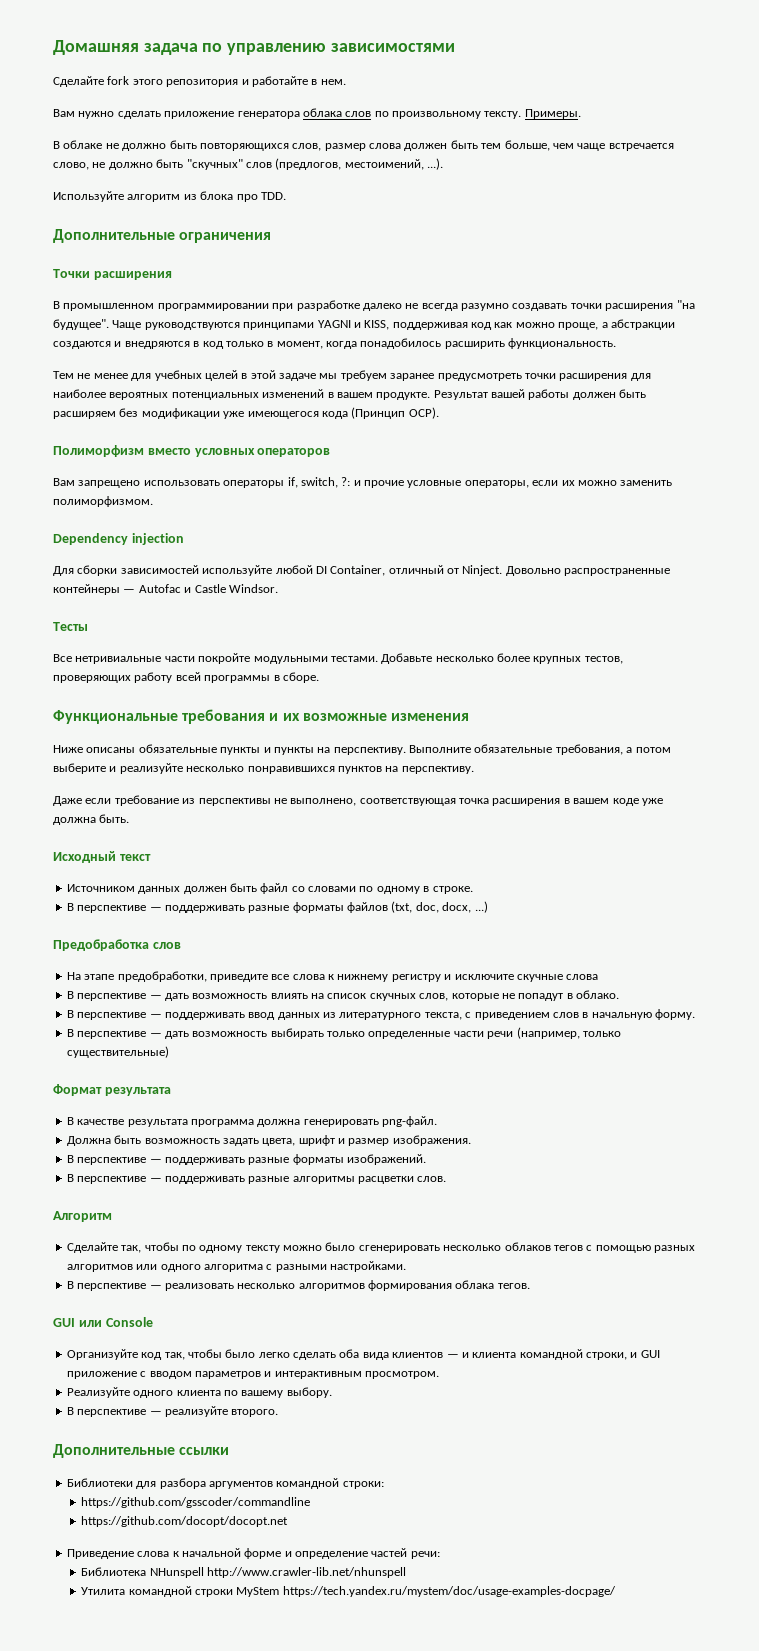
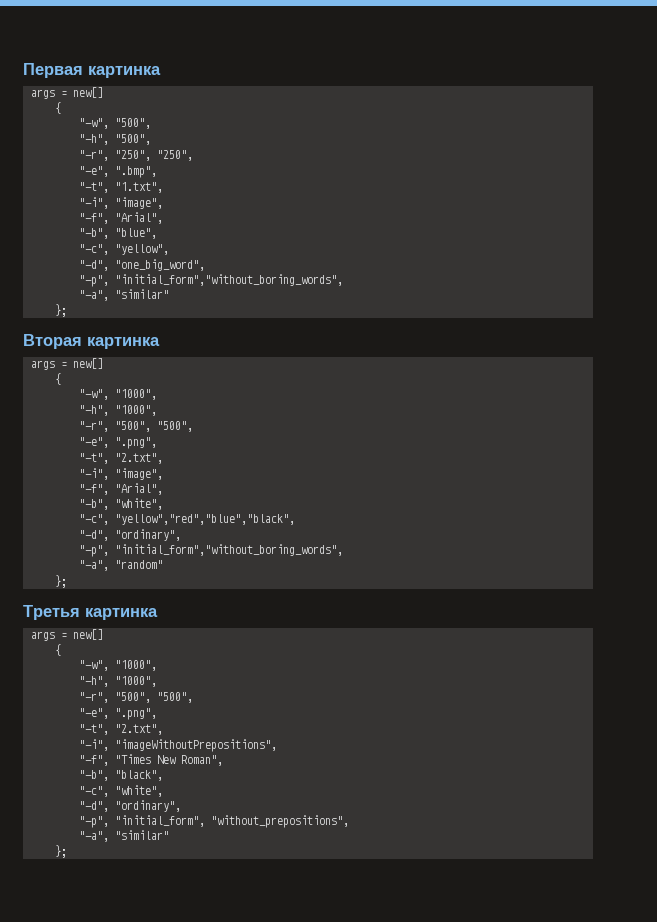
[53,40,455,55] [53,76,346,87] [53,108,581,119] [53,140,674,151] [53,158,443,170] [53,191,286,202] [53,229,272,243] [53,269,172,280] [53,300,695,311] [53,319,675,330] [53,338,617,349] [53,370,651,381] [53,389,647,400] [53,407,439,419] [53,445,331,457] [53,477,673,488] [53,496,153,507] [53,533,184,545] [53,565,671,576] [53,584,278,595] [53,622,88,631] [53,653,623,664] [53,672,319,683] [53,709,469,724] [53,744,671,755] [53,763,474,774] [53,795,663,806] [53,814,130,825] [53,851,151,863] [66,883,473,894] [66,901,488,913] [53,939,181,951] [66,971,599,982] [66,990,619,1001] [66,1009,695,1020] [66,1027,621,1039] [66,1046,169,1058] [53,1084,171,1096] [66,1116,437,1127] [66,1135,471,1146] [66,1154,426,1165] [66,1174,447,1184] [53,1211,112,1222] [66,1242,695,1253] [66,1261,406,1272] [66,1280,530,1291] [53,1317,153,1327] [66,1349,660,1360] [66,1371,439,1379] [66,1387,332,1398] [66,1406,279,1417] [53,1444,230,1458] [66,1478,384,1489] [81,1497,311,1508] [81,1516,289,1527] [66,1548,440,1559] [81,1567,407,1578] [81,1586,616,1597] Домашняя задача по управлению зависимостями // Сделайте fork этого репозитория и работайте в нем. // Вам нужно сделать приложение генератора облака слов по произвольному тексту. Примеры. // В облаке не должно быть повторяющихся слов, размер слова должен быть тем больше, чем чаще встречается слово, не должно быть "скучных" слов (предлогов, местоимений, ...). // Используйте алгоритм из блока про TDD. // Дополнительные ограничения // Точки расширения // В промышленном программировании при разработке далеко не всегда разумно создавать точки расширения "на будущее". Чаще руководствуются принципами YAGNI и KISS, поддерживая код как можно проще, а абстракции создаются и внедряются в код только в момент, когда понадобилось расширить функциональность. // Тем не менее для учебных целей в этой задаче мы требуем заранее предусмотреть точки расширения для наиболее вероятных потенциальных изменений в вашем продукте. Результат вашей работы должен быть расширяем без модификации уже имеющегося кода (Принцип OCP). // Полиморфизм вместо условных операторов // Вам запрещено использовать операторы if, switch, ?: и прочие условные операторы, если их можно заменить полиморфизмом. // Dependency injection // Для сборки зависимостей используйте любой DI Container, отличный от Ninject. Довольно распространенные контейнеры — Autofac и Castle Windsor. // Тесты // Все нетривиальные части покройте модульными тестами. Добавьте несколько более крупных тестов, проверяющих работу всей программы в сборе. // Функциональные требования и их возможные изменения // Ниже описаны обязательные пункты и пункты на перспективу. Выполните обязательные требования, а потом выберите и реализуйте несколько понравившихся пунктов на перспективу. // Даже если требование из перспективы не выполнено, соответствующая точка расширения в вашем коде уже должна быть. // Исходный текст // Источником данных должен быть файл со словами по одному в строке. // В перспективе — поддерживать разные форматы файлов (txt, doc, docx, ...) // Предобработка слов // На этапе предобработки, приведите все слова к нижнему регистру и исключите скучные слова // В перспективе — дать возможность влиять на список скучных слов, которые не попадут в облако. // В перспективе — поддерживать ввод данных из литературного текста, с приведением слов в начальную форму. // В перспективе — дать возможность выбирать только определенные части речи (например, только существительные) // Формат результата // В качестве результата программа должна генерировать png-файл. // Должна быть возможность задать цвета, шрифт и размер изображения. // В перспективе — поддерживать разные форматы изображений. // В перспективе — поддерживать разные алгоритмы расцветки слов. // Алгоритм // Сделайте так, чтобы по одному тексту можно было сгенерировать несколько облаков тегов с помощью разных алгоритмов или одного алгоритма с разными настройками. // В перспективе — реализовать несколько алгоритмов формирования облака тегов. // GUI или Console // Организуйте код так, чтобы было легко сделать оба вида клиентов — и клиента командной строки, и GUI приложение с вводом параметров и интерактивным просмотром. // Реализуйте одного клиента по вашему выбору. // В перспективе — реализуйте второго. // Дополнительные ссылки // Библиотеки для разбора аргументов командной строки: // https://github.com/gsscoder/commandline // https://github.com/docopt/docopt.net // Приведение слова к начальной форме и определение частей речи: // Библиотека NHunspell http://www.crawler-lib.net/nhunspell // Утилита командной строки MyStem https://tech.yandex.ru/mystem/doc/usage-examples-docpage/ -> [23,63,161,78] [30,87,103,99] [54,102,61,114] [78,118,151,129] [78,134,151,145] [78,150,193,161] [78,166,157,178] [78,182,163,193] [78,197,163,209] [78,212,163,224] [78,228,157,239] [78,244,169,255] [78,259,205,271] [78,274,343,287] [78,289,169,301] [54,304,67,317] [23,334,160,349] [30,358,103,370] [54,373,61,385] [78,389,157,400] [78,405,157,416] [78,421,193,432] [78,437,157,449] [78,453,163,464] [78,468,163,480] [78,483,163,495] [78,498,163,510] [78,514,295,525] [78,529,181,541] [78,544,343,557] [78,560,163,571] [54,575,67,588] [23,605,158,620] [30,629,103,641] [54,644,61,656] [78,660,157,671] [78,676,157,687] [78,692,193,703] [78,708,157,720] [78,724,163,735] [78,739,277,752] [78,754,223,766] [78,770,163,781] [78,785,163,797] [78,800,181,812] [78,815,349,828] [78,830,169,842] [54,845,67,858] Первая картинка // args = new[] // { // "-w", "500", // "-h", "500", // "-r", "250", "250", // "-e", ".bmp", // "-t", "1.txt", // "-i", "image", // "-f", "Arial", // "-b", "blue", // "-c", "yellow", // "-d", "one_big_word", // "-p", "initial_form","without_boring_words", // "-a", "similar" // }; // Вторая картинка // args = new[] // { // "-w", "1000", // "-h", "1000", // "-r", "500", "500", // "-e", ".png", // "-t", "2.txt", // "-i", "image", // "-f", "Arial", // "-b", "white", // "-c", "yellow","red","blue","black", // "-d", "ordinary", // "-p", "initial_form","without_boring_words", // "-a", "random" // }; // Третья картинка // args = new[] // { // "-w", "1000", // "-h", "1000", // "-r", "500", "500", // "-e", ".png", // "-t", "2.txt", // "-i", "imageWithoutPrepositions", // "-f", "Times New Roman", // "-b", "black", // "-c", "white", // "-d", "ordinary", // "-p", "initial_form", "without_prepositions", // "-a", "similar" // };

